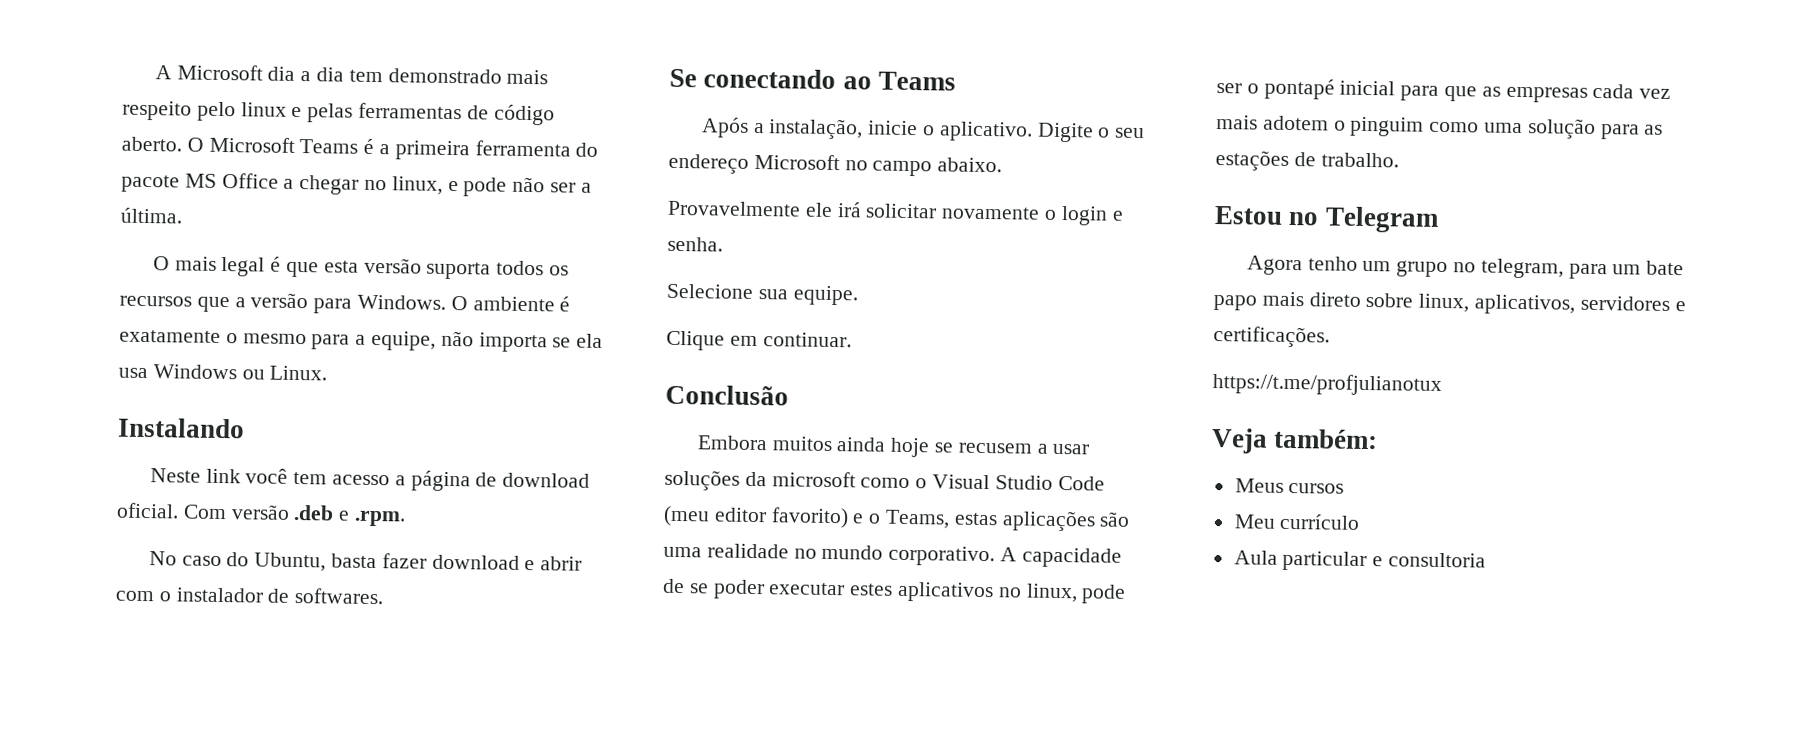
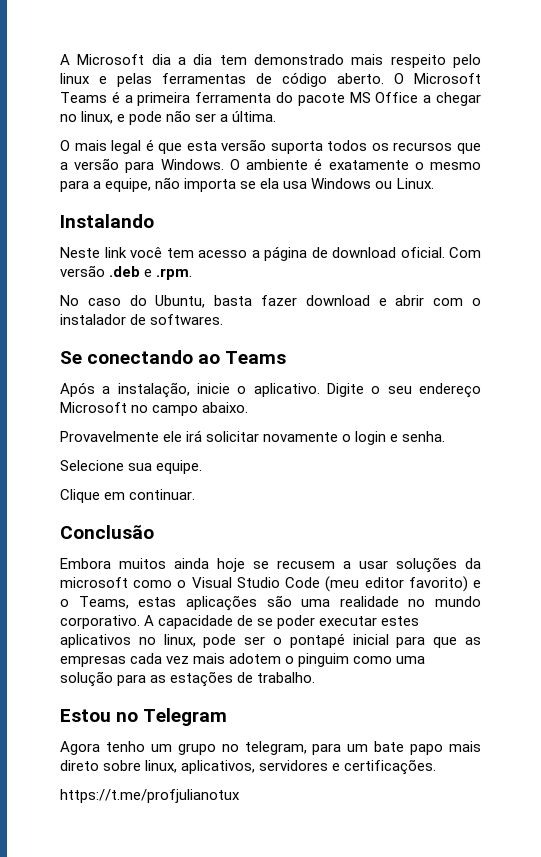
[1211,427,1379,454] [1234,478,1345,494] [1233,513,1361,530] [1233,550,1487,572] // Veja também: // Meus cursos // Meu currículo // Aula particular e consultoria -> (240, 796) none

